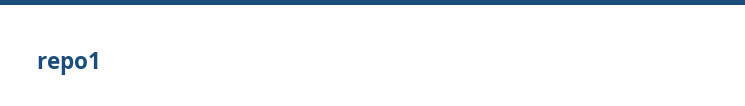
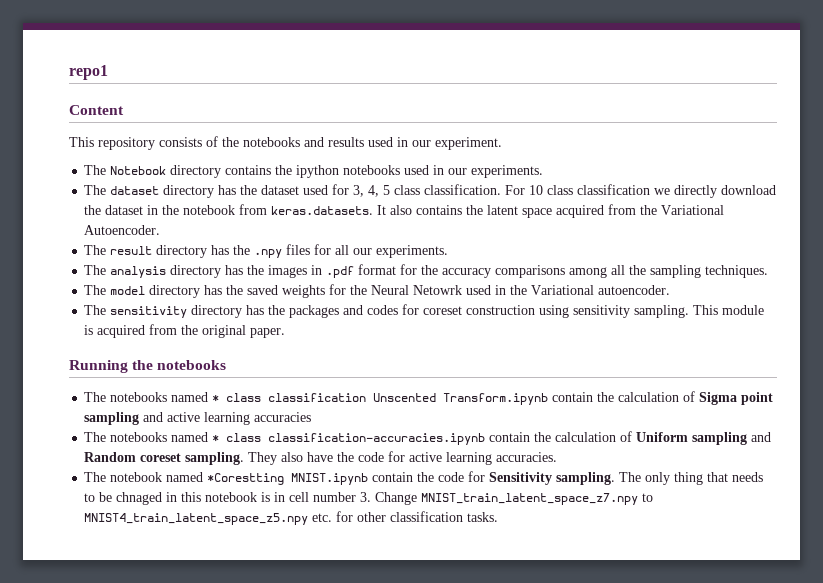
(101, 63) none -> [69,105,124,115] [69,136,502,150] [84,165,544,178] [84,184,777,198] [84,204,725,218] [84,225,161,235] [84,244,449,258] [84,264,769,278] [84,284,671,298] [84,304,765,318] [84,324,286,338] [69,360,227,373] [84,391,774,405] [84,412,312,425] [84,431,772,445] [84,451,558,465] [84,471,764,485] [84,492,654,505] [84,511,499,525] // Content // This repository consists of the notebooks and results used in our experiment. // The Notebook directory contains the ipython notebooks used in our experiments. // The dataset directory has the dataset used for 3, 4, 5 class classification. For 10 class classification we directly download the dataset in the notebook from keras.datasets. It also contains the latent space acquired from the Variational Autoencoder. // The result directory has the .npy files for all our experiments. // The analysis directory has the images in .pdf format for the accuracy comparisons among all the sampling techniques. // The model directory has the saved weights for the Neural Netowrk used in the Variational autoencoder. // The sensitivity directory has the packages and codes for coreset construction using sensitivity sampling. This module is acquired from the original paper. // Running the notebooks // The notebooks named * class classification Unscented Transform.ipynb contain the calculation of Sigma point sampling and active learning accuracies // The notebooks named * class classification-accuracies.ipynb contain the calculation of Uniform sampling and Random coreset sampling. They also have the code for active learning accuracies. // The notebook named *Corestting MNIST.ipynb contain the code for Sensitivity sampling. The only thing that needs to be chnaged in this notebook is in cell number 3. Change MNIST_train_latent_space_z7.npy to MNIST4_train_latent_space_z5.npy etc. for other classification tasks.

